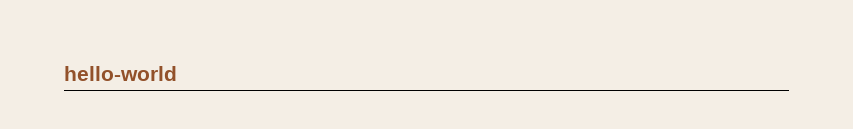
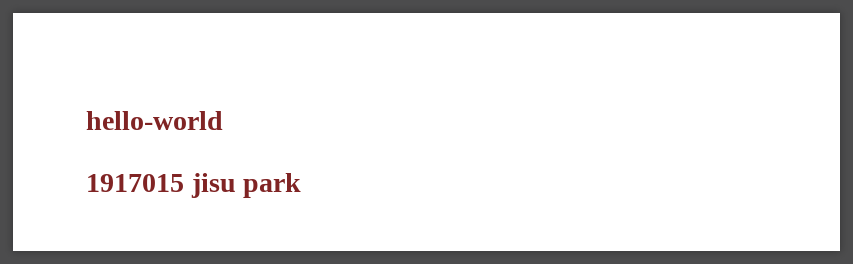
(177, 73) none -> [86,173,302,198] // 1917015 jisu park

